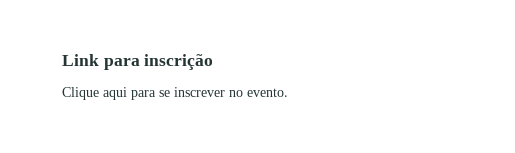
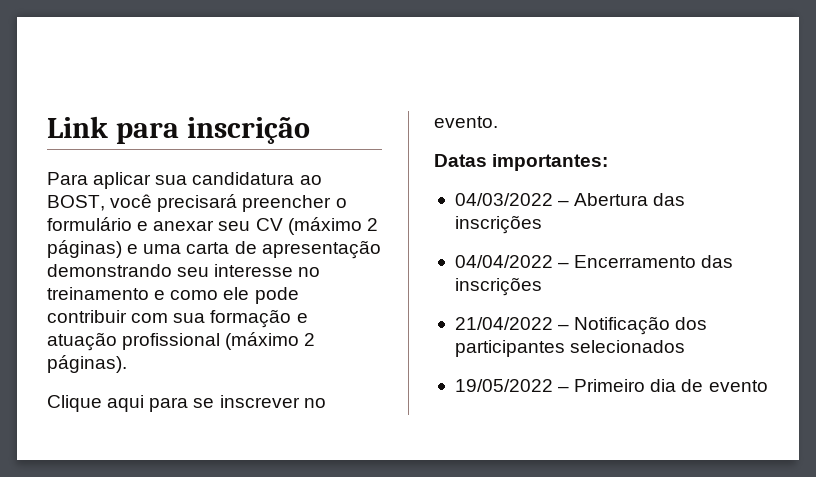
(214, 62) none -> [47,172,322,189] [47,194,347,212] [47,217,378,235] [47,240,381,259] [47,264,321,277] [47,287,299,304] [47,309,308,328] [47,332,316,351] [47,355,127,373] // Para aplicar sua candidatura ao BOST, você precisará preencher o formulário e anexar seu CV (máximo 2 páginas) e uma carta de apresentação demonstrando seu interesse no treinamento e como ele pode contribuir com sua formação e atuação profissional (máximo 2 páginas).
(288, 92) none -> [434,154,609,171] [454,193,686,206] [454,215,542,234] [454,255,734,268] [454,277,542,296] [454,316,708,335] [454,340,686,357] [454,379,768,392] // Datas importantes: // 04/03/2022 – Abertura das inscrições // 04/04/2022 – Encerramento das inscrições // 21/04/2022 – Notificação dos participantes selecionados // 19/05/2022 – Primeiro dia de evento

